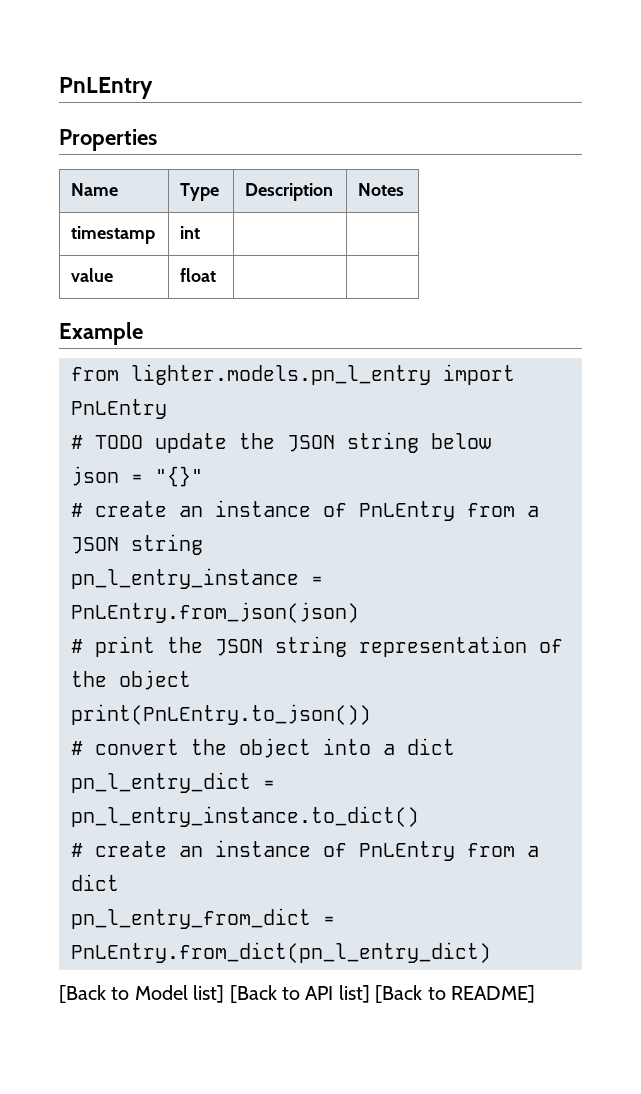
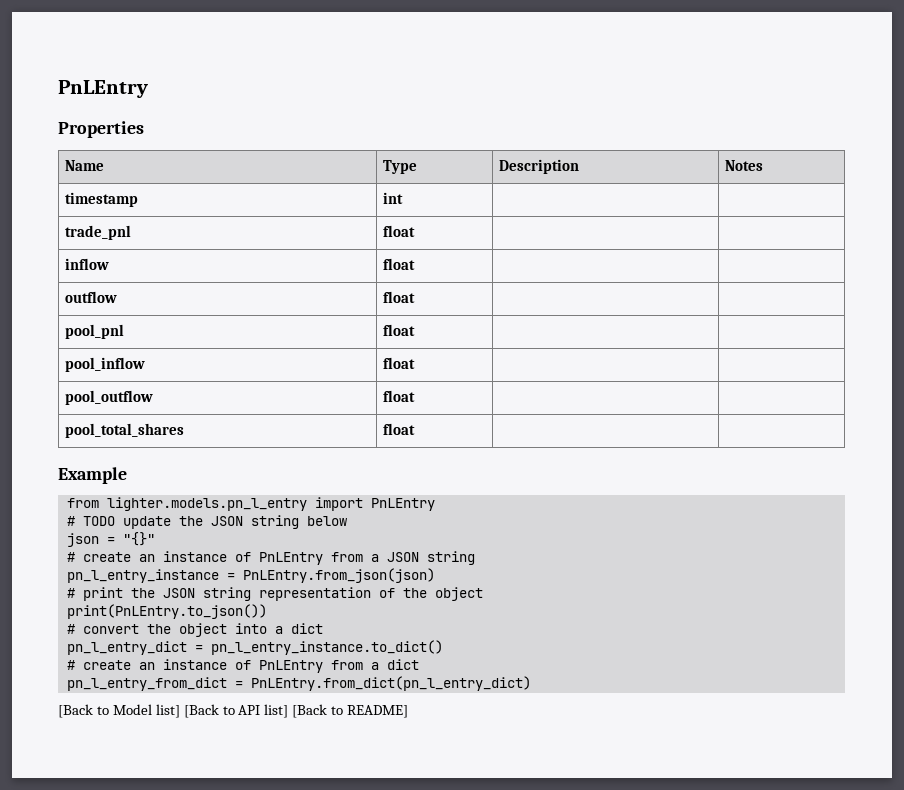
[71,268,114,282] value -> [65,225,132,240] [383,225,416,237] [65,258,110,270] [383,258,416,270] [65,291,118,303] [383,291,416,303] [65,324,125,339] [383,324,416,336] [65,357,146,372] [383,357,416,369] [65,390,154,405] [383,390,416,402] [65,423,185,438] trade_pnl | float | | // inflow | float | | // outflow | float | | // pool_pnl | float | | // pool_inflow | float | | // pool_outflow | float | | // pool_total_shares

